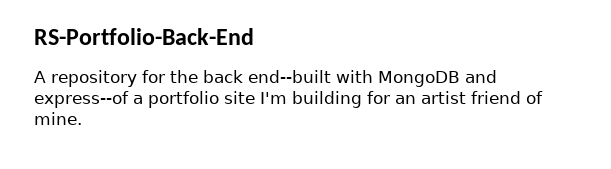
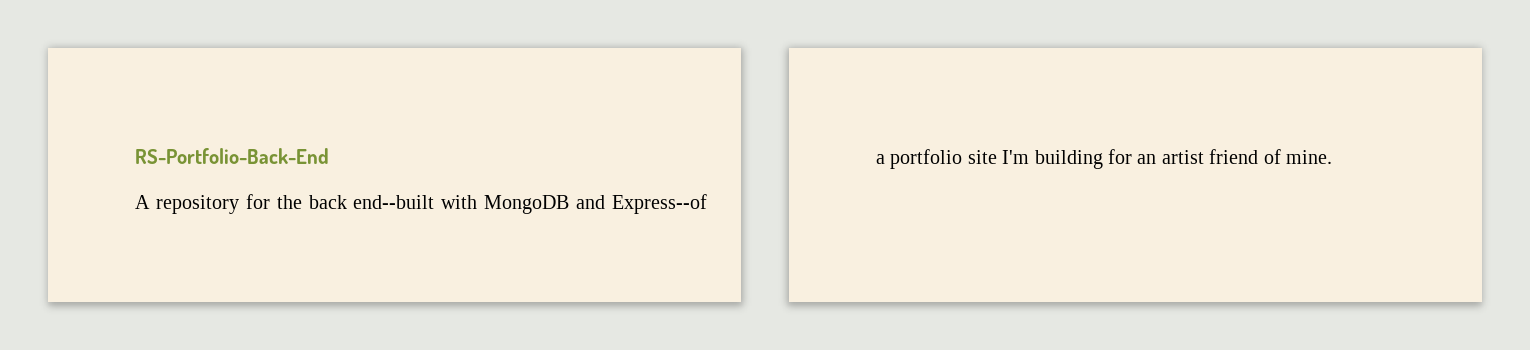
[34,91,129,108] express--of -> [612,194,708,214] Express--of

